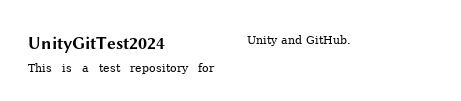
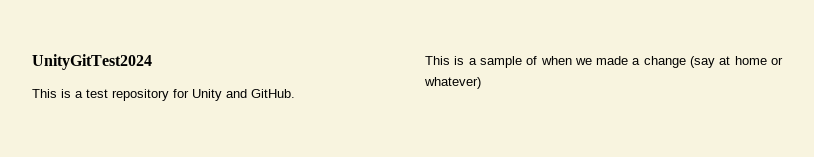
(351, 39) none -> [425,56,784,68] [424,77,481,89] // This is a sample of when we made a change (say at home or whatever)

